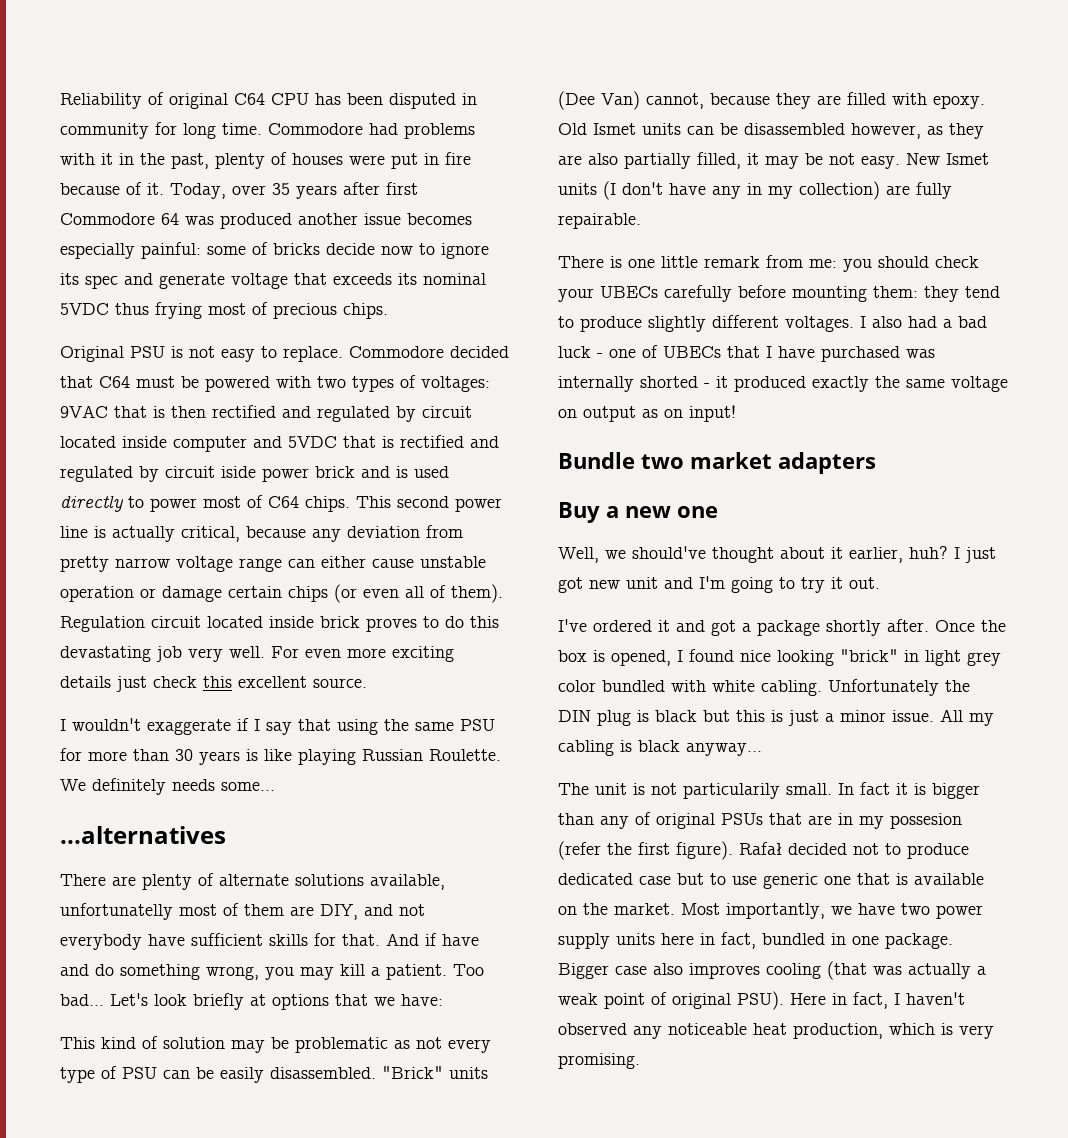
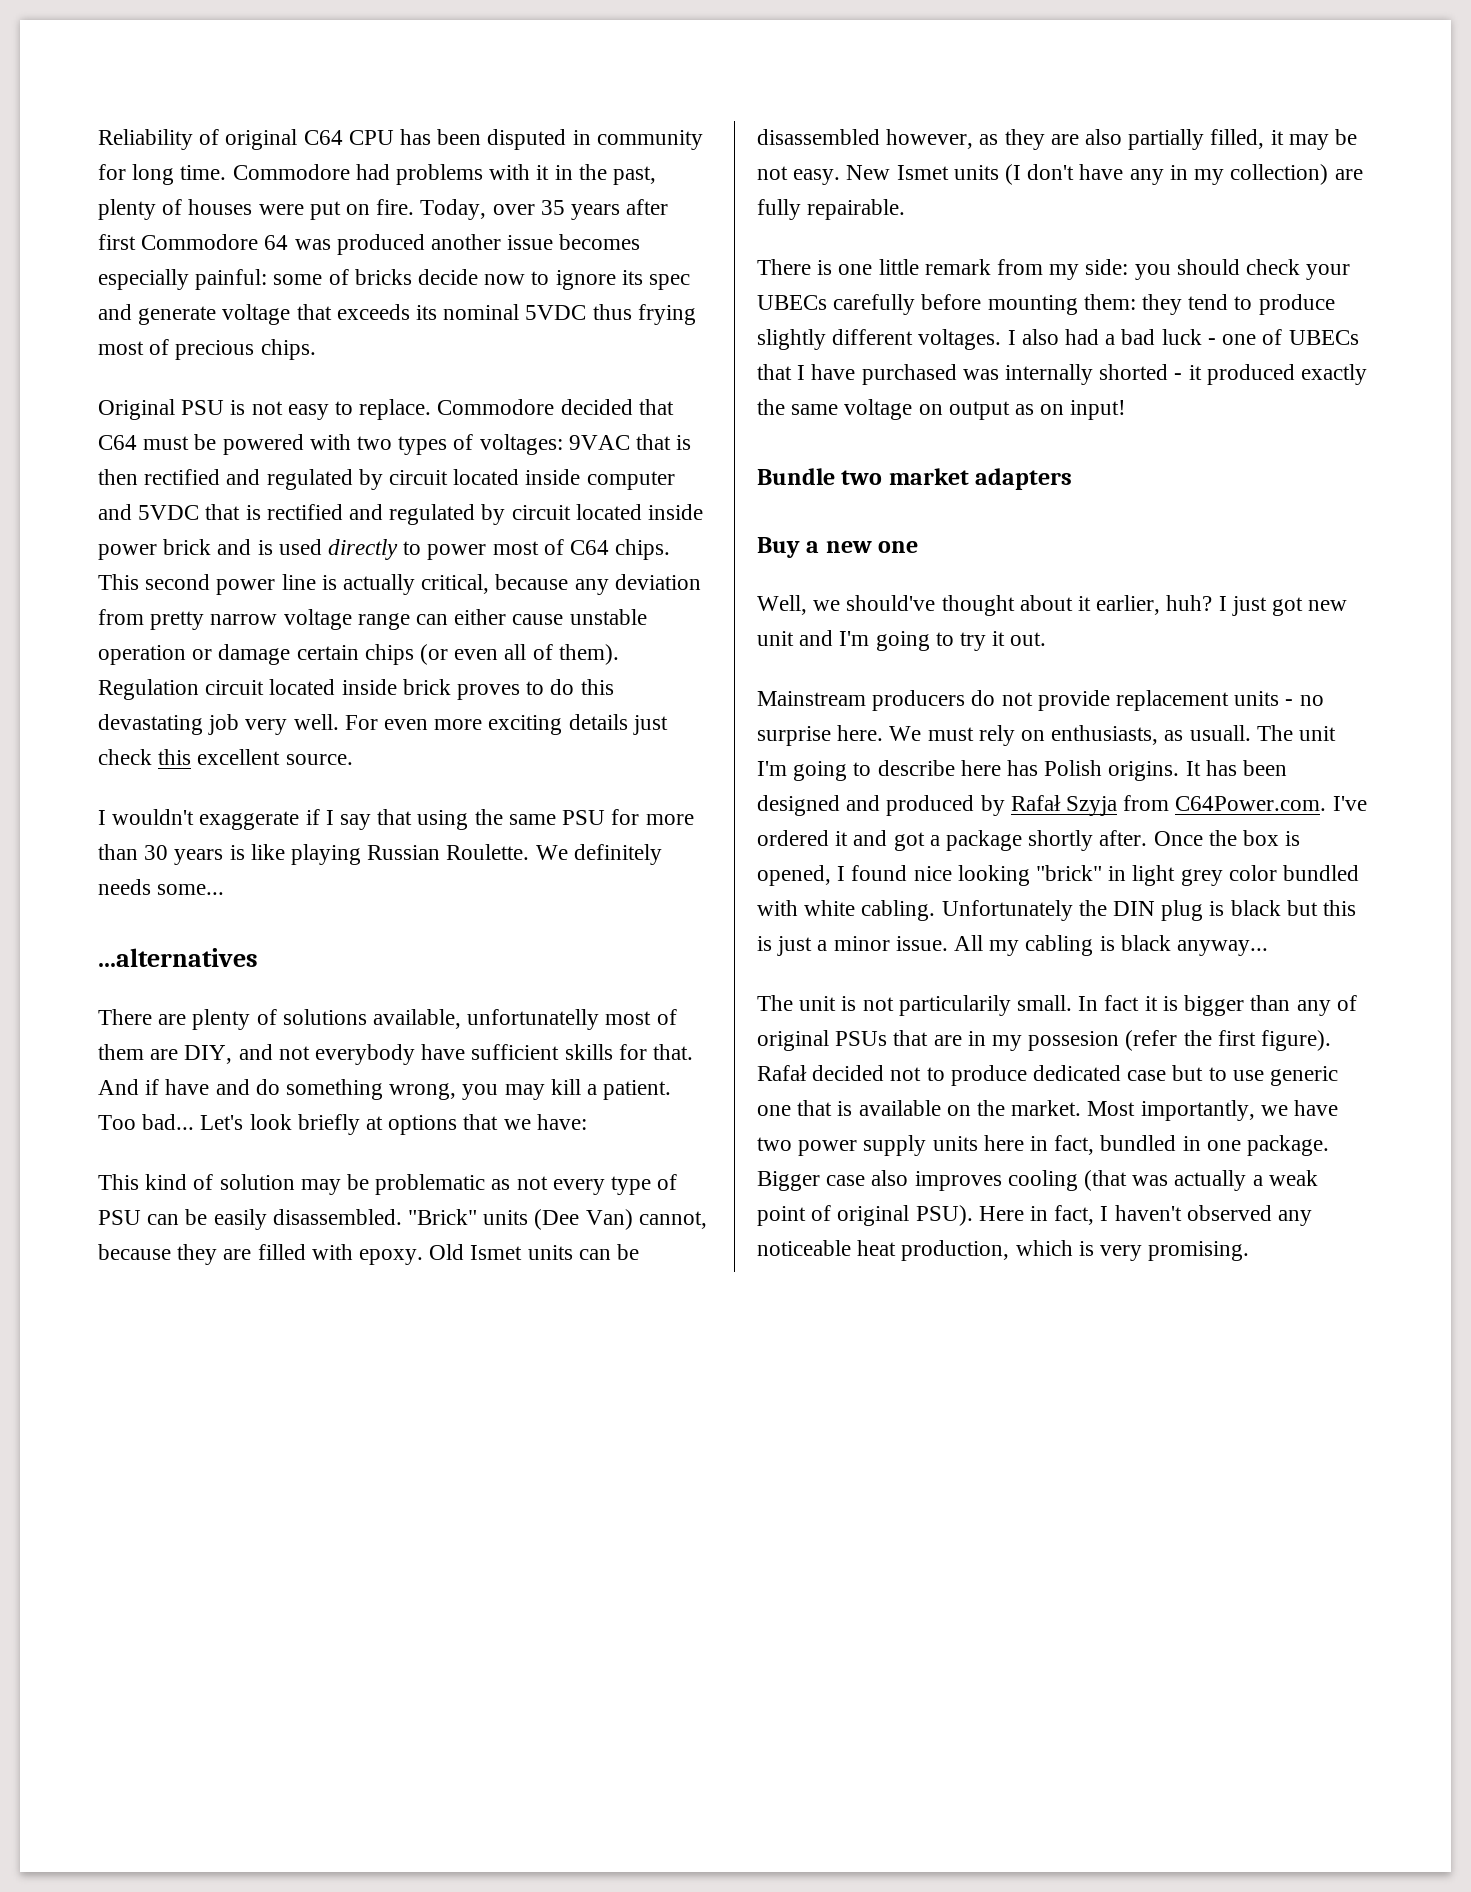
[424,152,471,165] [60,182,164,195] in fire because of it. -> [346,199,415,215] on fire.
[221,466,256,478] iside -> [575,504,704,520] located inside
[219,874,289,886] alternate -> (277, 1017) none
[809,259,837,268] me: -> [1049,259,1129,280] my side:
(880, 583) none -> [757,690,1324,711] [757,725,1337,746] [757,760,1288,781] [757,795,1327,816] Mainstream producers do not provide replacement units - no surprise here. We must rely on enthusiasts, as usuall. The unit I'm going to describe here has Polish origins. It has been designed and produced by Rafał Szyja from C64Power.com.

